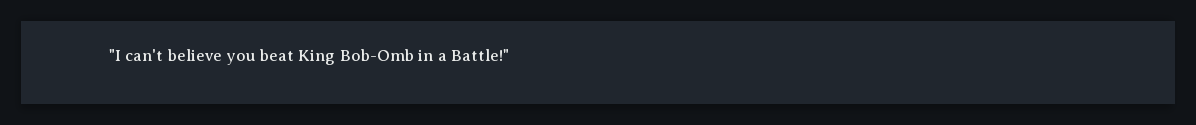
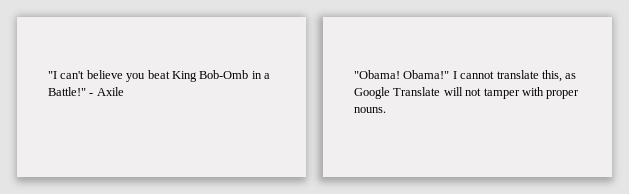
(510, 55) none -> [89,87,124,96] [354,70,577,82] [354,87,580,99] [354,107,386,113] - Axile // "Obama! Obama!" I cannot translate this, as Google Translate will not tamper with proper nouns.

